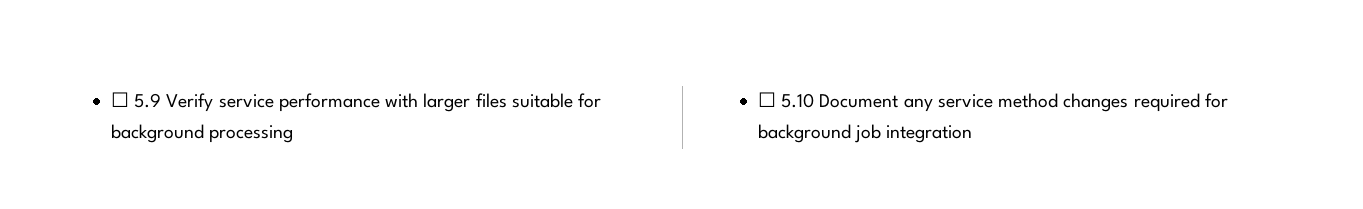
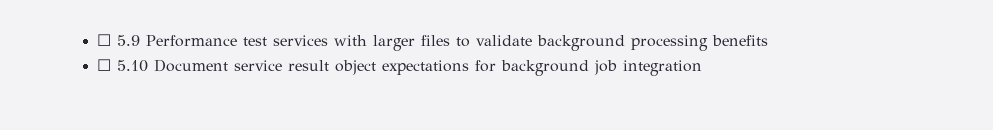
[166,93,380,112] Verify service performance -> [146,35,329,47] Performance test services
[511,93,602,108] suitable for -> [456,35,533,47] to validate
(294, 134) none -> [712,35,769,46] benefits
[903,93,1200,112] any service method changes required -> [234,60,470,75] service result object expectations

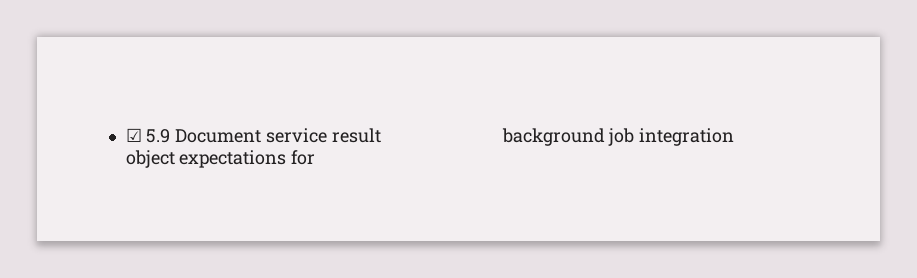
[97,34,769,51] [97,59,149,72] ☐ 5.9 Performance test services with larger files to validate background processing benefits // ☐ 5.10 -> [125,128,171,143] ☑ 5.9

